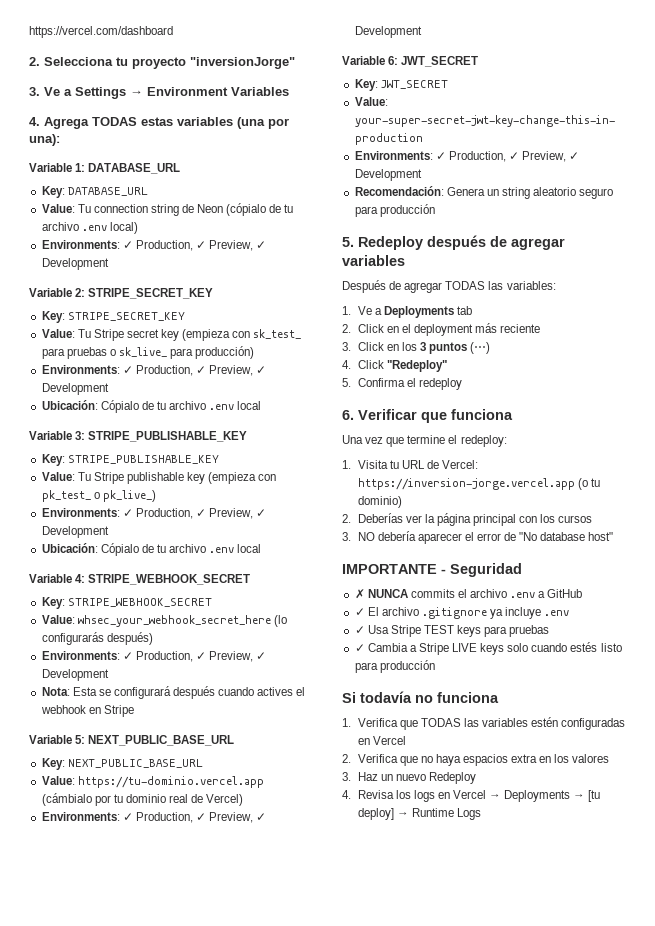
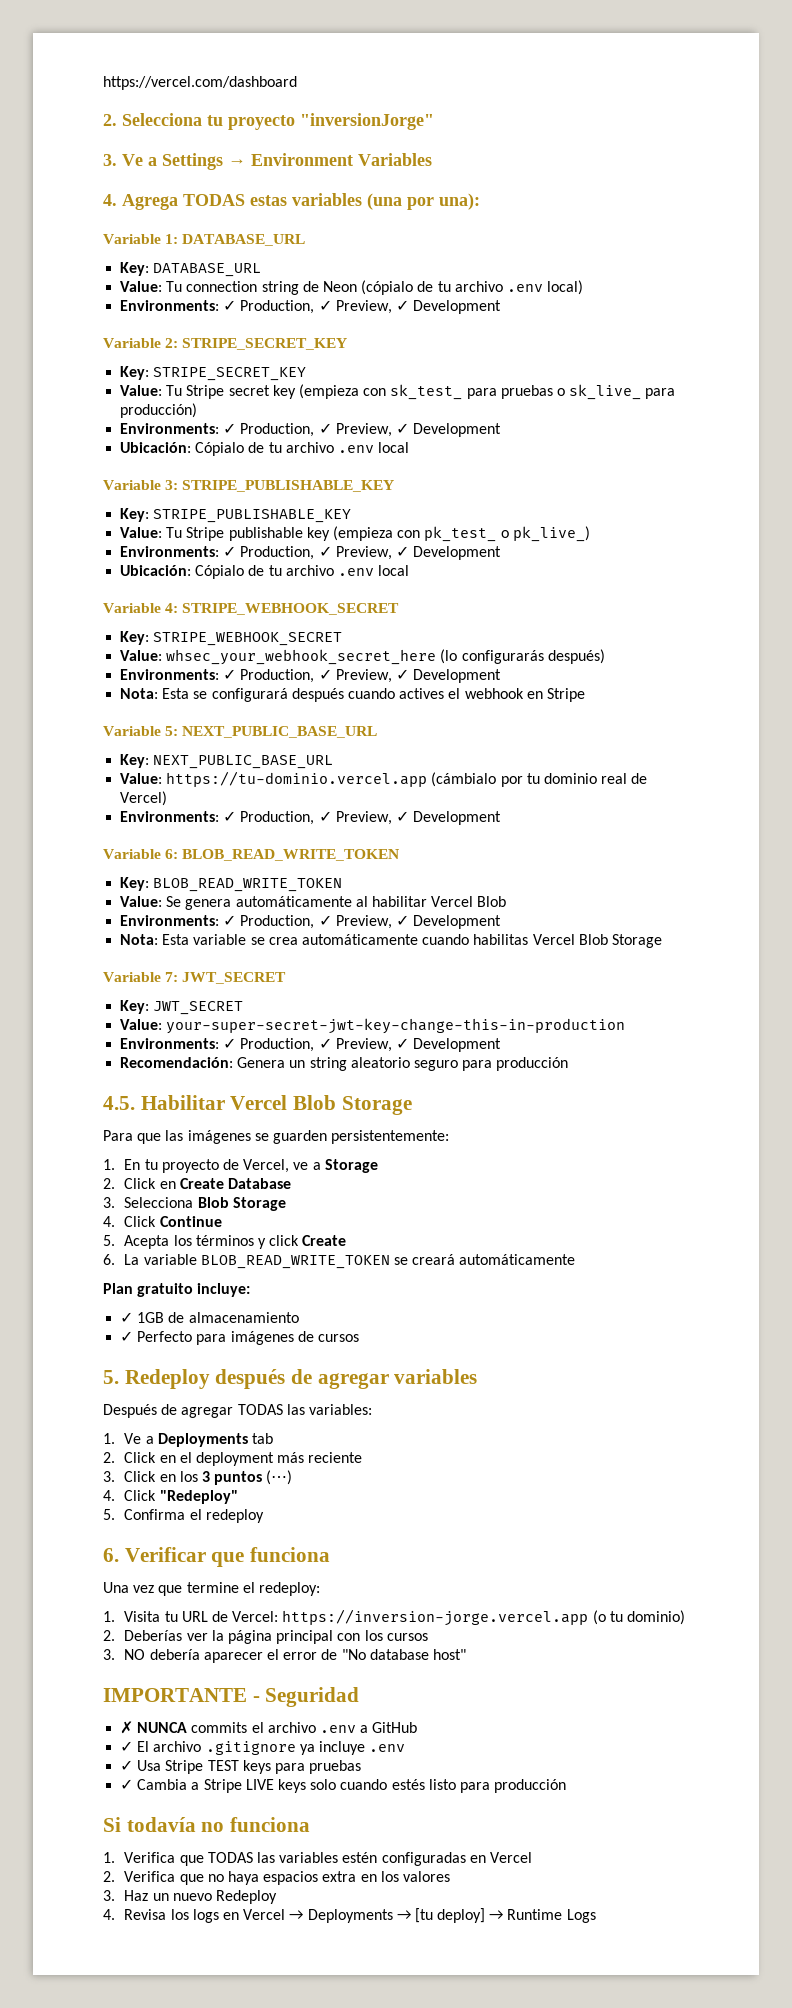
(399, 60) none -> [182,849,400,861] [120,877,343,892] [120,896,507,910] [120,915,502,929] [120,934,662,948] [103,972,179,982] BLOB_READ_WRITE_TOKEN // Key: BLOB_READ_WRITE_TOKEN // Value: Se genera automáticamente al habilitar Vercel Blob // Environments: ✓ Production, ✓ Preview, ✓ Development // Nota: Esta variable se crea automáticamente cuando habilitas Vercel Blob Storage // Variable 7:
(435, 210) none -> [103,1095,412,1115] [103,1130,450,1144] [103,1159,378,1173] [103,1178,291,1189] [103,1197,286,1211] [103,1216,222,1227] [103,1235,347,1249] [103,1254,576,1269] [103,1283,251,1297] [120,1312,299,1323] [120,1331,359,1345] // 4.5. Habilitar Vercel Blob Storage // Para que las imágenes se guarden persistentemente: // 1. En tu proyecto de Vercel, ve a Storage // 2. Click en Create Database // 3. Selecciona Blob Storage // 4. Click Continue // 5. Acepta los términos y click Create // 6. La variable BLOB_READ_WRITE_TOKEN se creará automáticamente // Plan gratuito incluye: // ✓ 1GB de almacenamiento // ✓ Perfecto para imágenes de cursos

